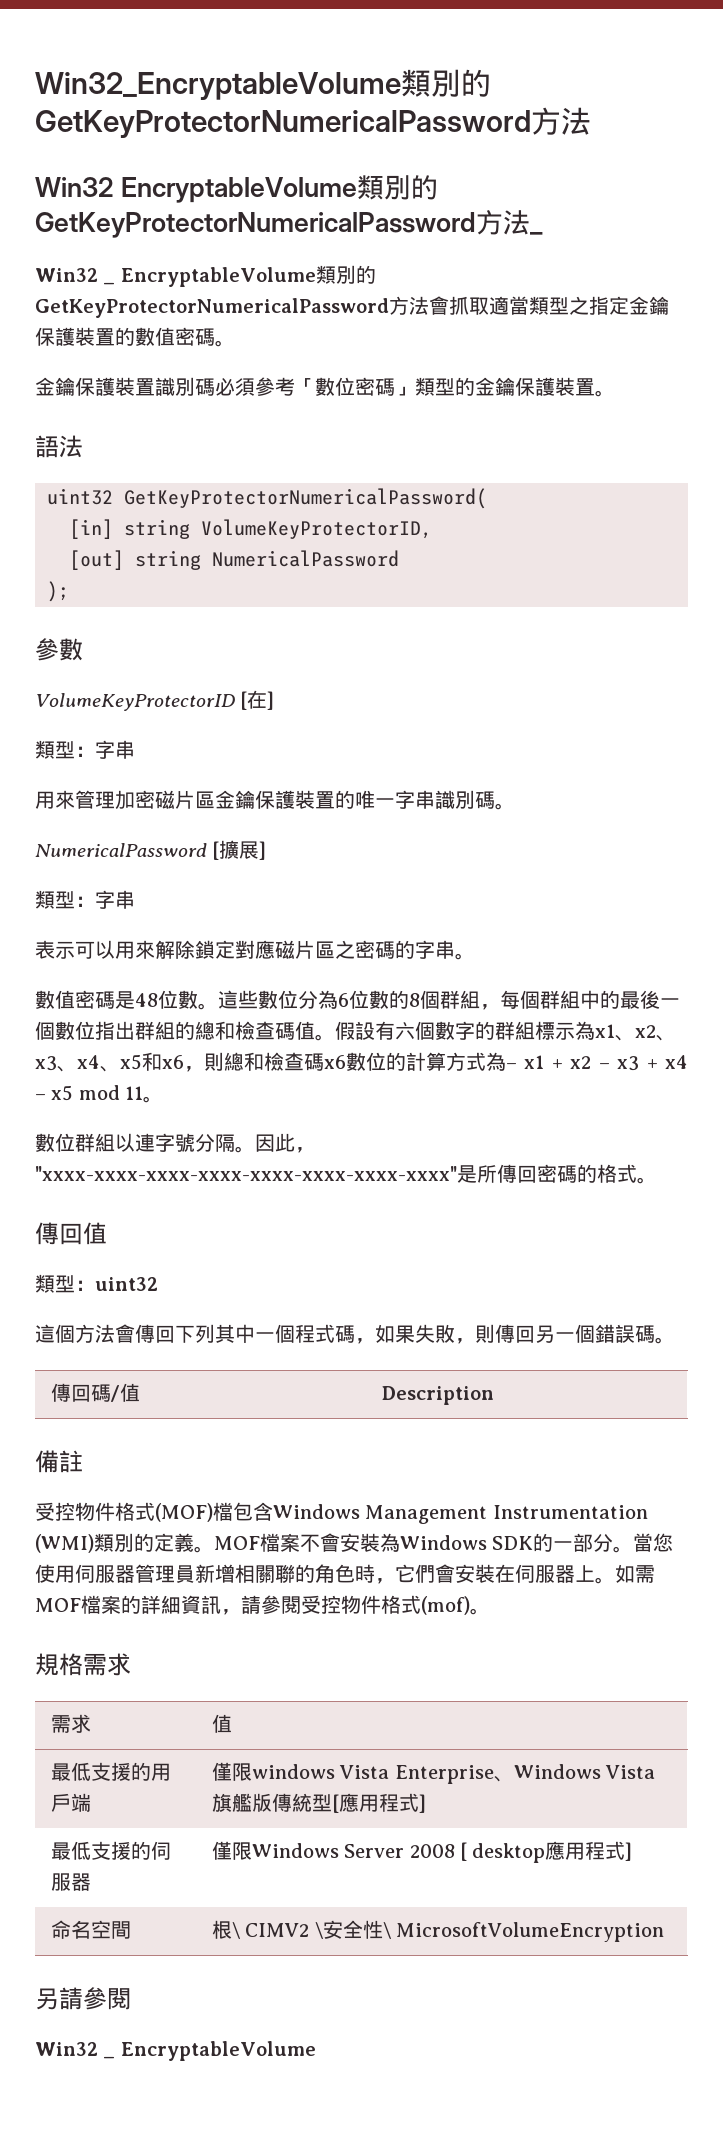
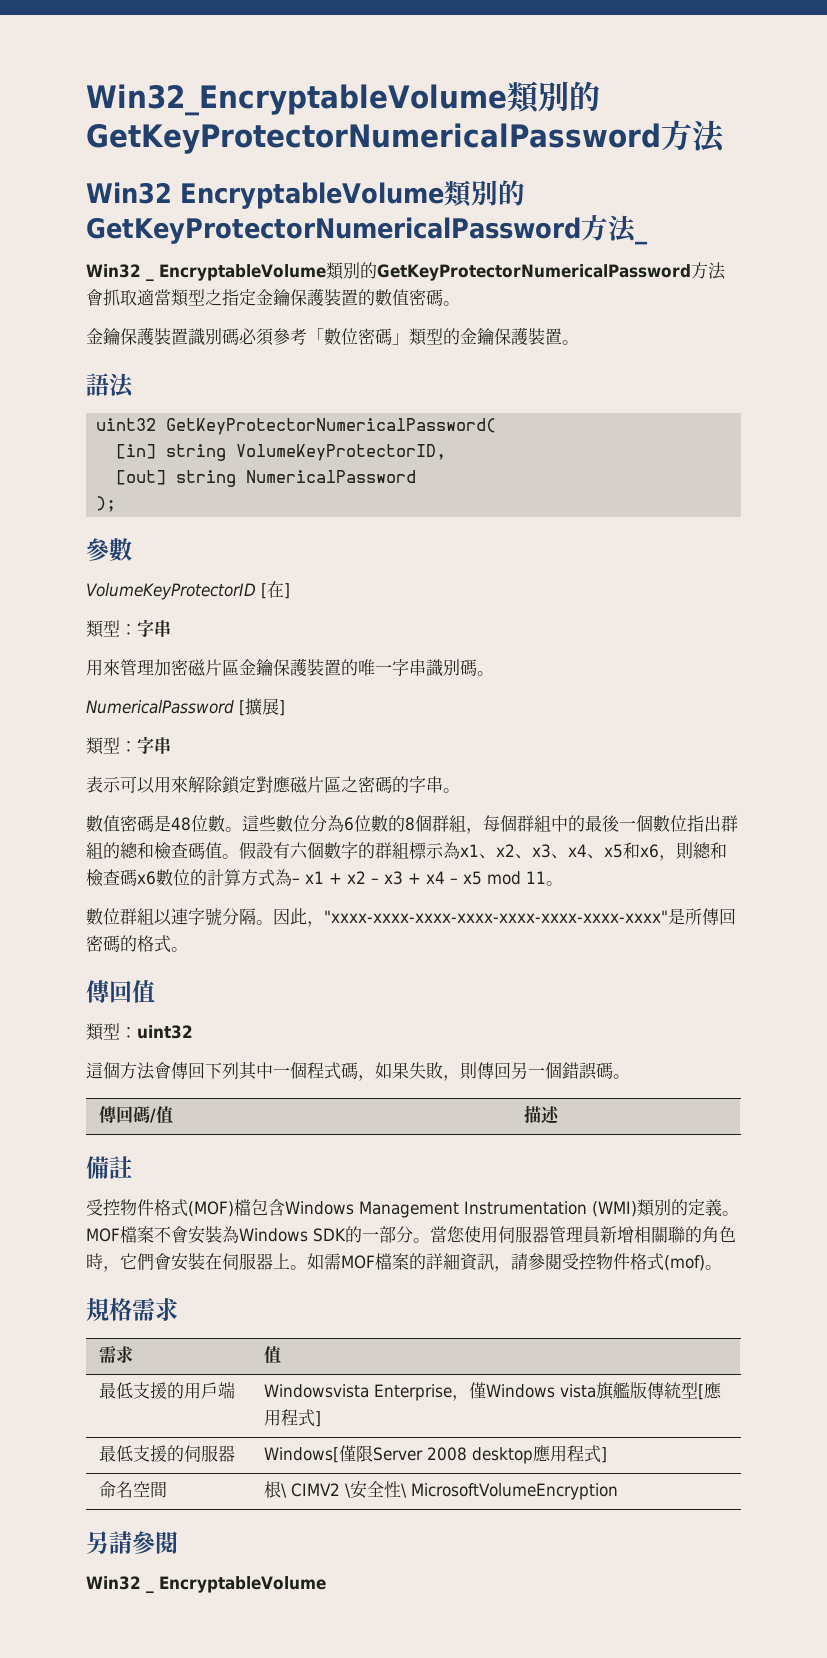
[381,1386,494,1405] Description -> [523,1105,560,1124] 描述
[211,1762,655,1784] 僅限windows Vista Enterprise、Windows Vista -> [263,1382,596,1401] Windowsvista Enterprise，僅Windows vista
[211,1841,339,1860] 僅限Windows -> [263,1445,373,1463] Windows[僅限
[459,1842,467,1861] [ -> (467, 1454) none

